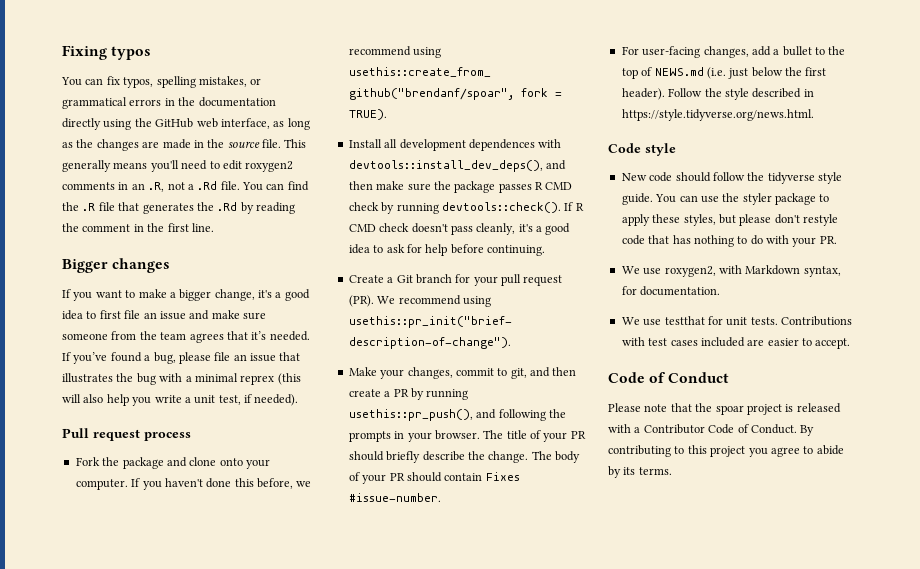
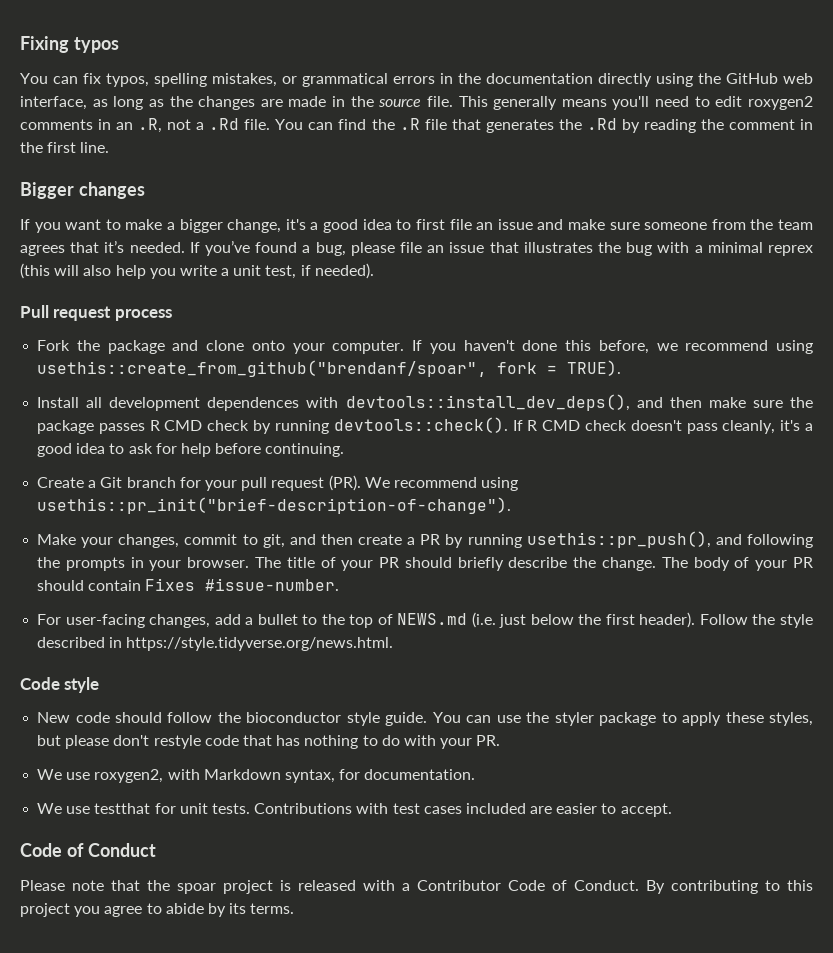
[767,172,815,184] tidyverse -> [246,712,342,723] bioconductor

